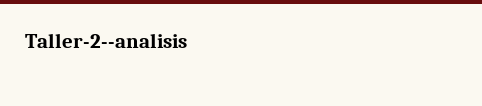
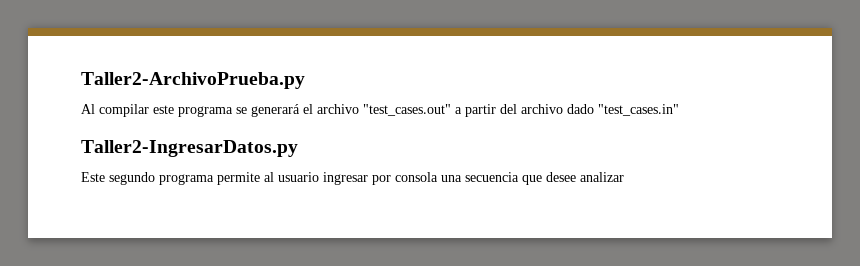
[25,33,187,48] Taller-2--analisis -> [81,72,305,89] [81,104,679,117] [81,140,298,157] [81,172,624,185] Taller2-ArchivoPrueba.py // Al compilar este programa se generará el archivo "test_cases.out" a partir del archivo dado "test_cases.in" // Taller2-IngresarDatos.py // Este segundo programa permite al usuario ingresar por consola una secuencia que desee analizar

